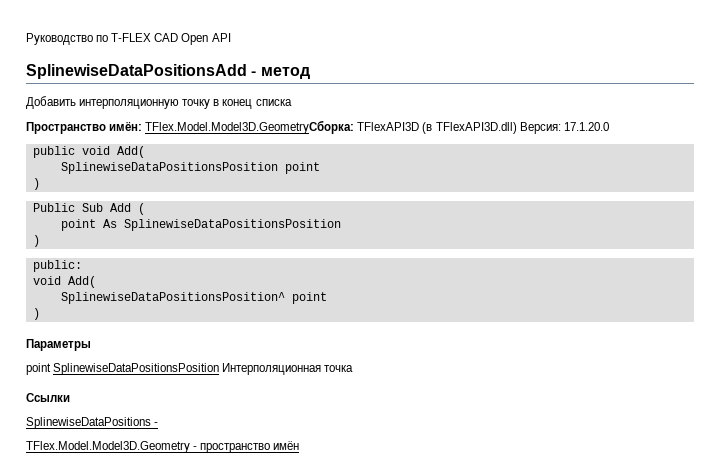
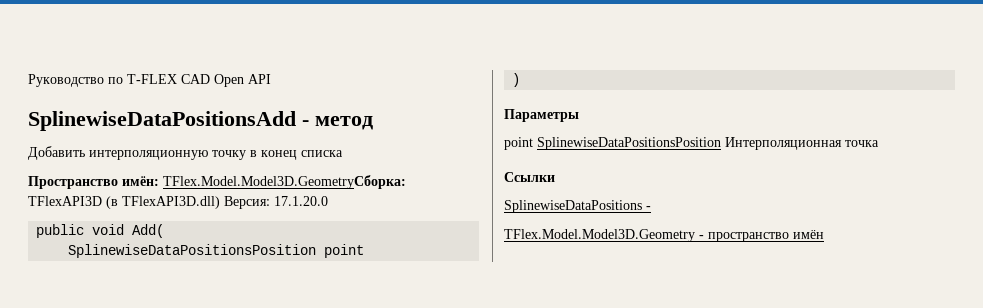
[32,203,145,215] [60,219,341,231] [32,235,40,247] [32,260,82,272] [32,276,96,288] [60,292,327,304] [32,308,40,320] // Public Sub Add ( // point As SplinewiseDataPositionsPosition // ) // public: // void Add( // SplinewiseDataPositionsPosition^ point // ) -> (521, 80) none

